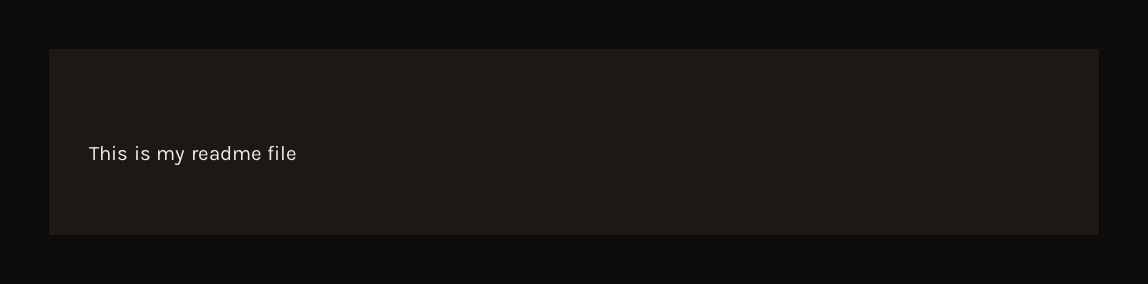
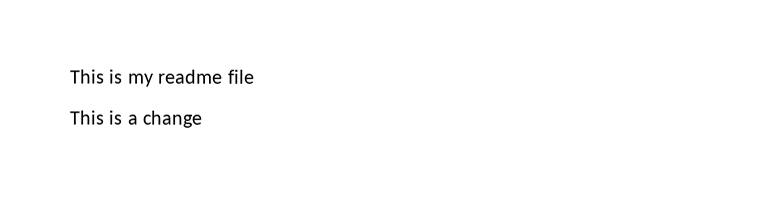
(298, 153) none -> [69,110,203,128] // This is a change

